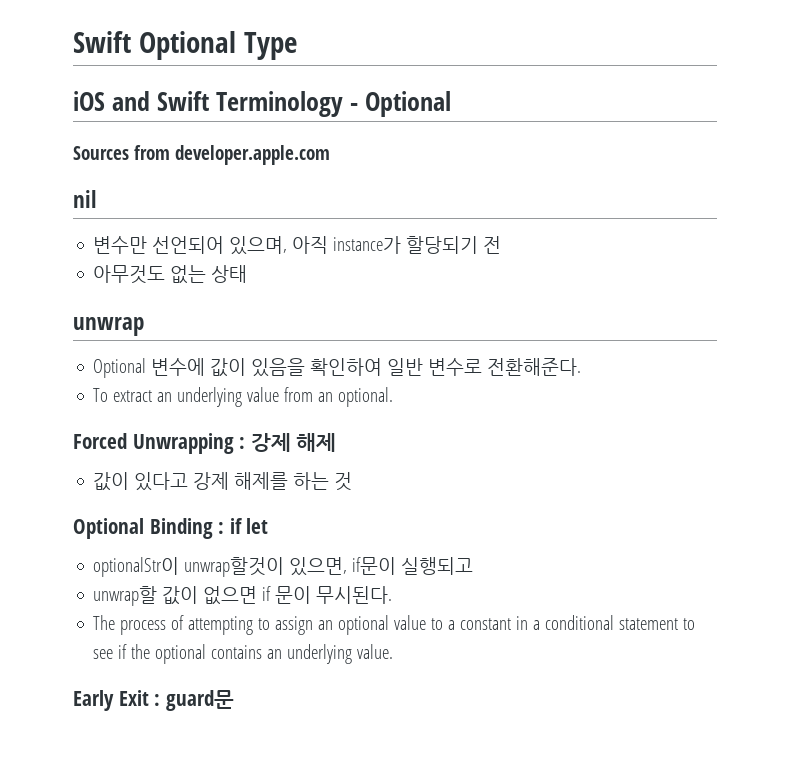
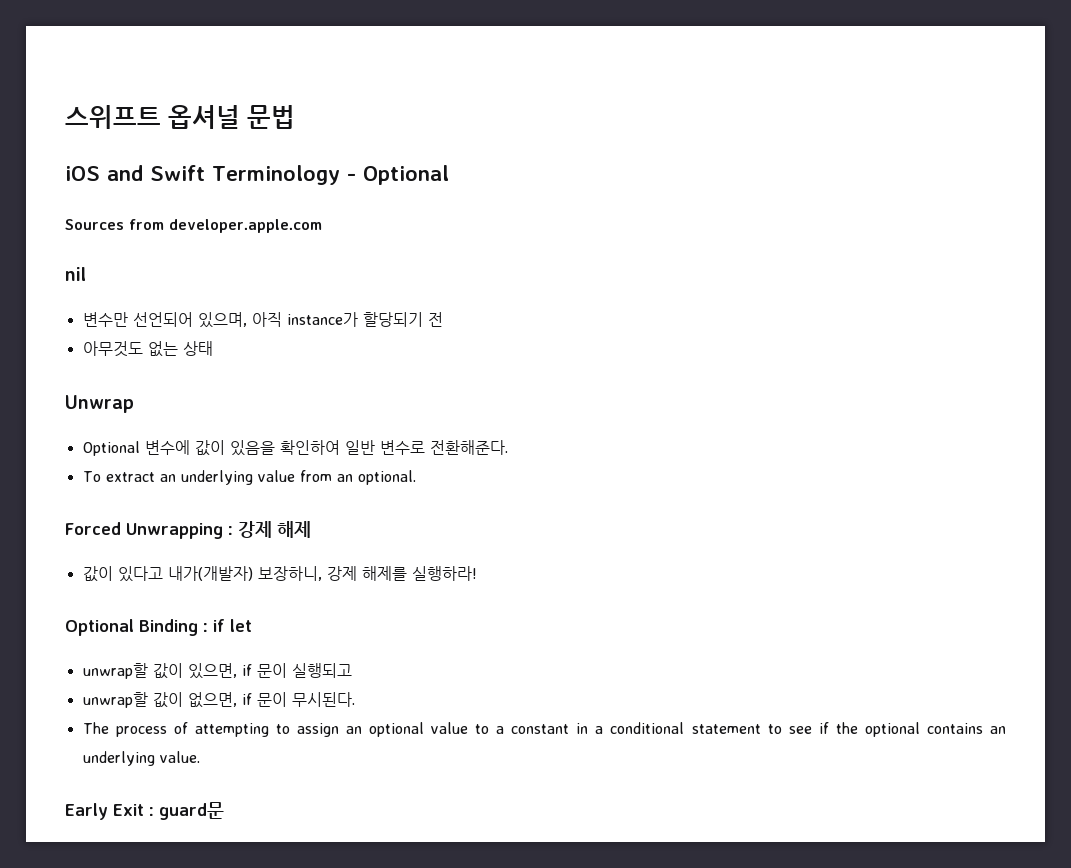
[73,31,297,60] Swift Optional Type -> [65,105,295,129] 스위프트 옵셔널 문법
[73,317,144,336] unwrap -> [65,395,134,413] Unwrap
[193,472,353,491] 강제 해제를 하는 것 -> [167,566,477,581] 내가(개발자) 보장하니, 강제 해제를 실행하라!
[93,557,397,577] optionalStr이 unwrap할것이 있으면, if문이 -> [82,663,287,679] unwrap할 값이 있으면, if 문이
[203,586,258,605] 없으면 -> [187,692,237,708] 없으면,

